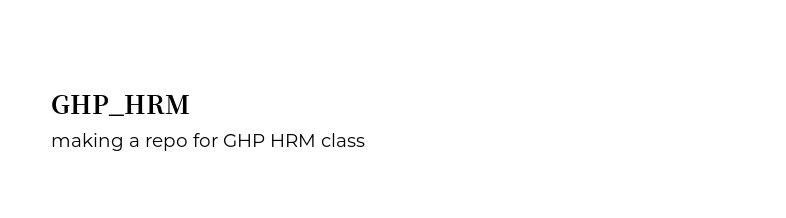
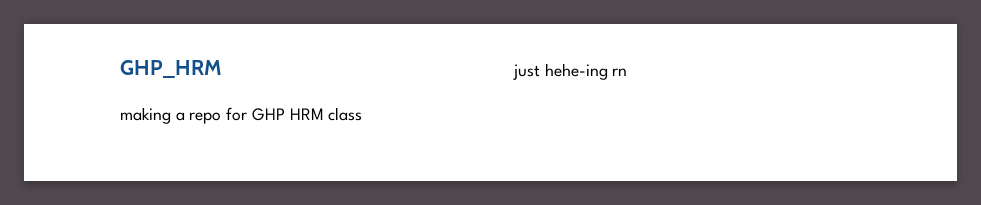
(365, 140) none -> [513,63,628,80] // just hehe-ing rn

